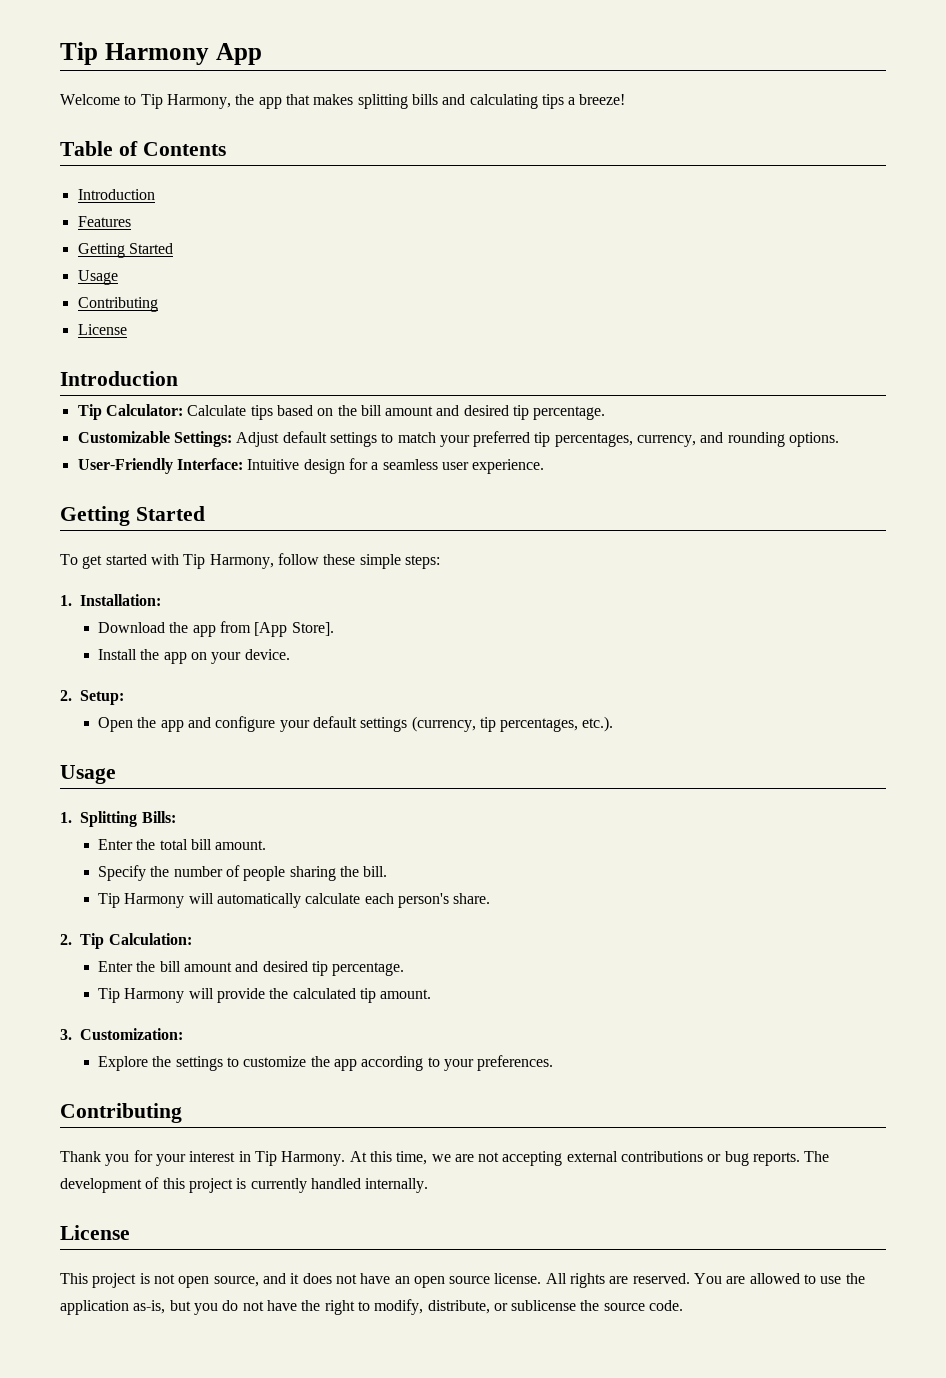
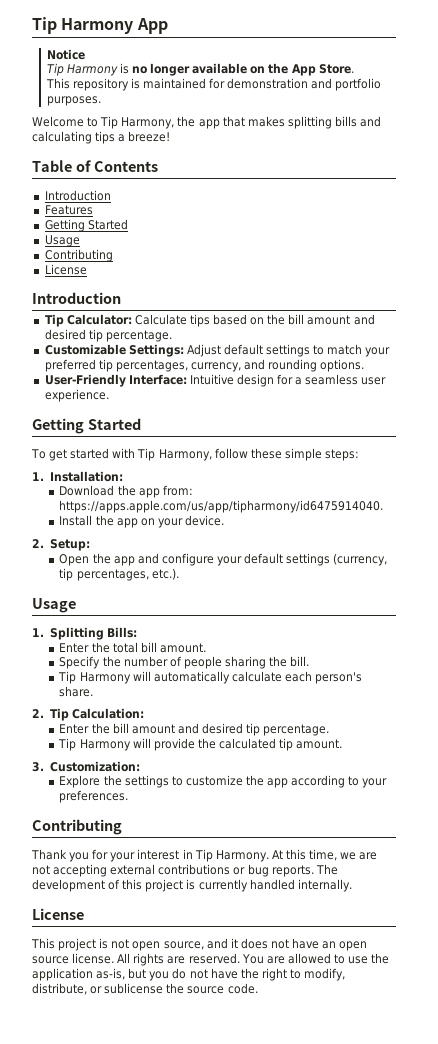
(262, 54) none -> [46,49,85,60] [46,63,354,76] [45,78,382,91] [46,96,101,106] // Notice // Tip Harmony is no longer available on the App Store. // This repository is maintained for demonstration and portfolio purposes.
[219,621,334,637] from [App Store]. -> [162,485,193,496] [59,500,384,513] from: https://apps.apple.com/us/app/tipharmony/id6475914040.

